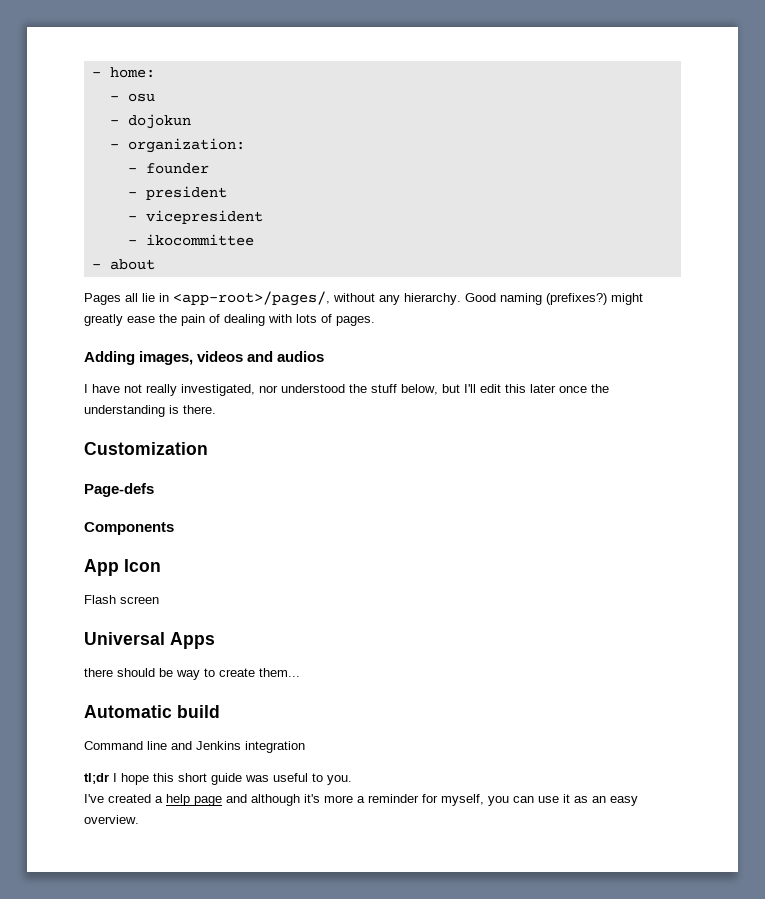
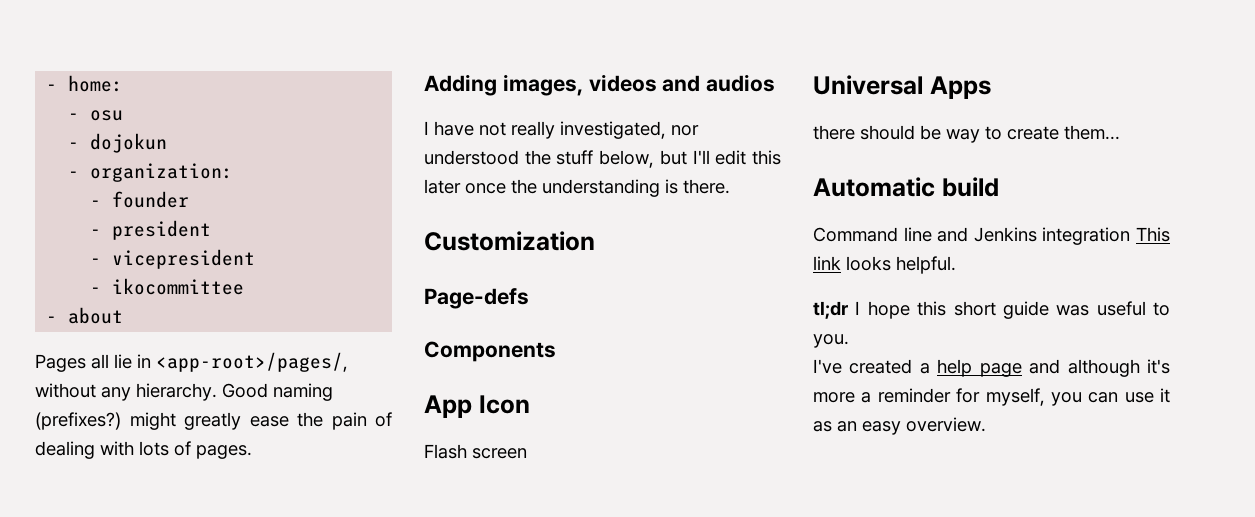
(305, 747) none -> [1136,227,1170,242] [813,256,956,274] This link looks helpful.

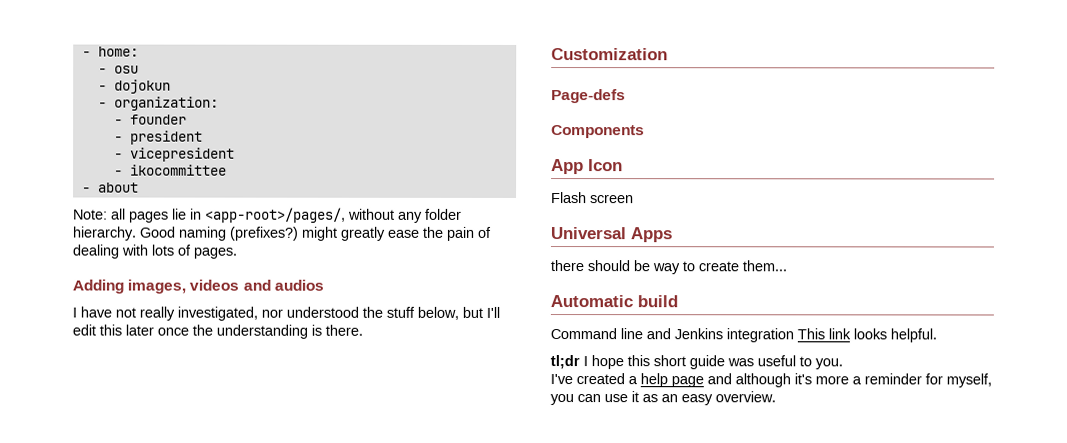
[35,354,109,372] Pages all -> [73,208,169,223] Note: all pages
(131, 394) none -> [425,208,462,220] folder

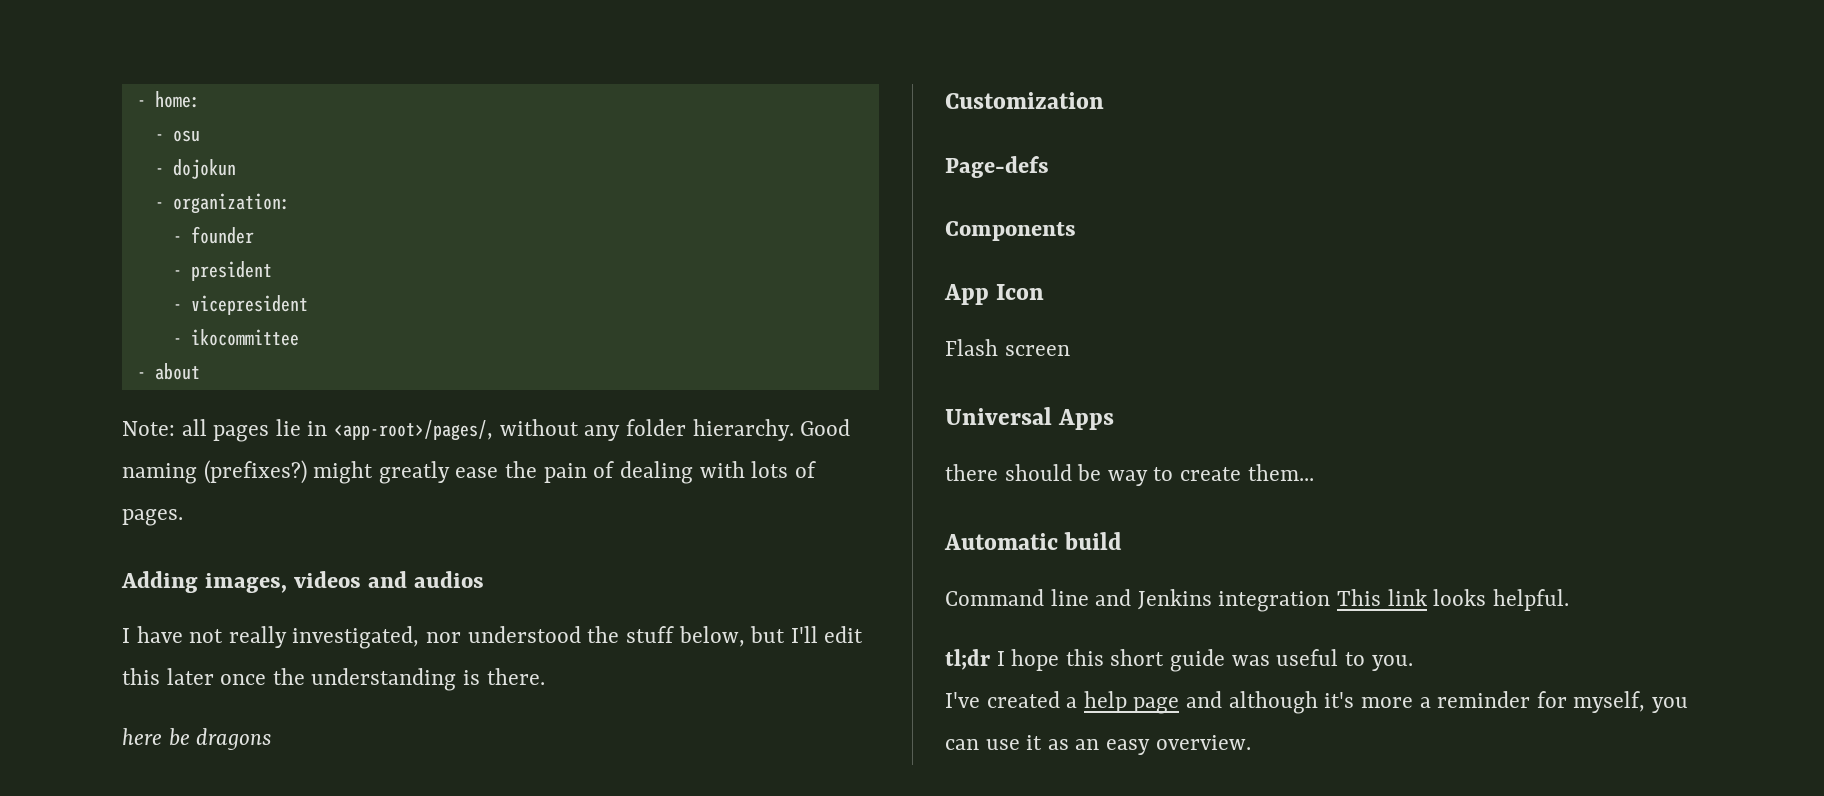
(363, 330) none -> [122,728,272,750] // here be dragons

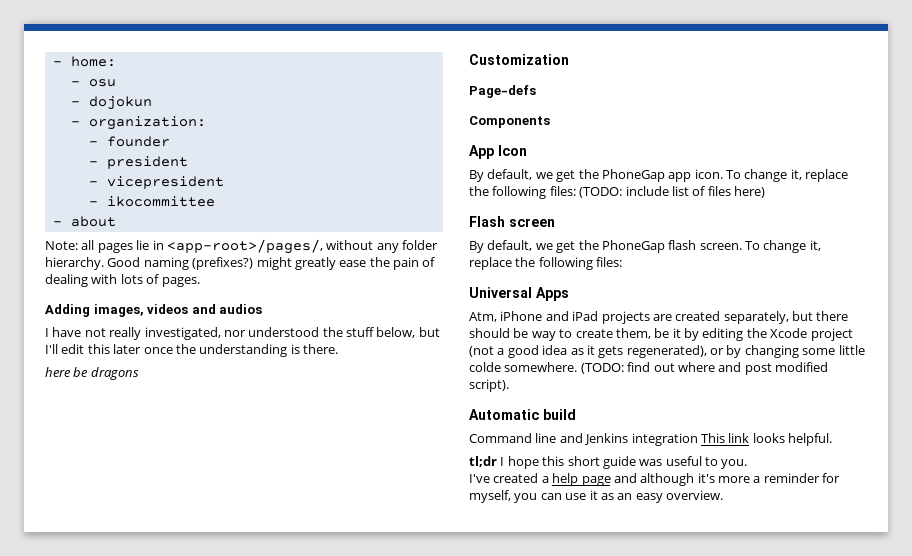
[945,339,1070,356] [945,407,1115,430] Flash screen // Universal Apps // -> [469,169,849,182] [469,186,765,199] [469,216,555,227] [469,240,821,253] [469,257,623,270] [469,287,569,301] [469,311,813,324] By default, we get the PhoneGap app icon. To change it, replace the following files: (TODO: include list of files here) // Flash screen // By default, we get the PhoneGap flash screen. To change it, replace the following files: // Universal Apps // Atm, iPhone and iPad projects are created separately, but
[1247,464,1314,481] them... -> [615,328,853,341] [469,345,865,358] [469,362,828,375] [469,379,509,392] them, be it by editing the Xcode project (not a good idea as it gets regenerated), or by changing some little colde somewhere. (TODO: find out where and post modified script).

